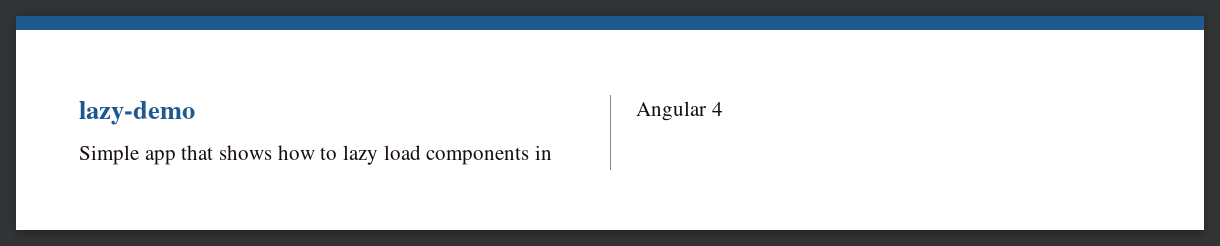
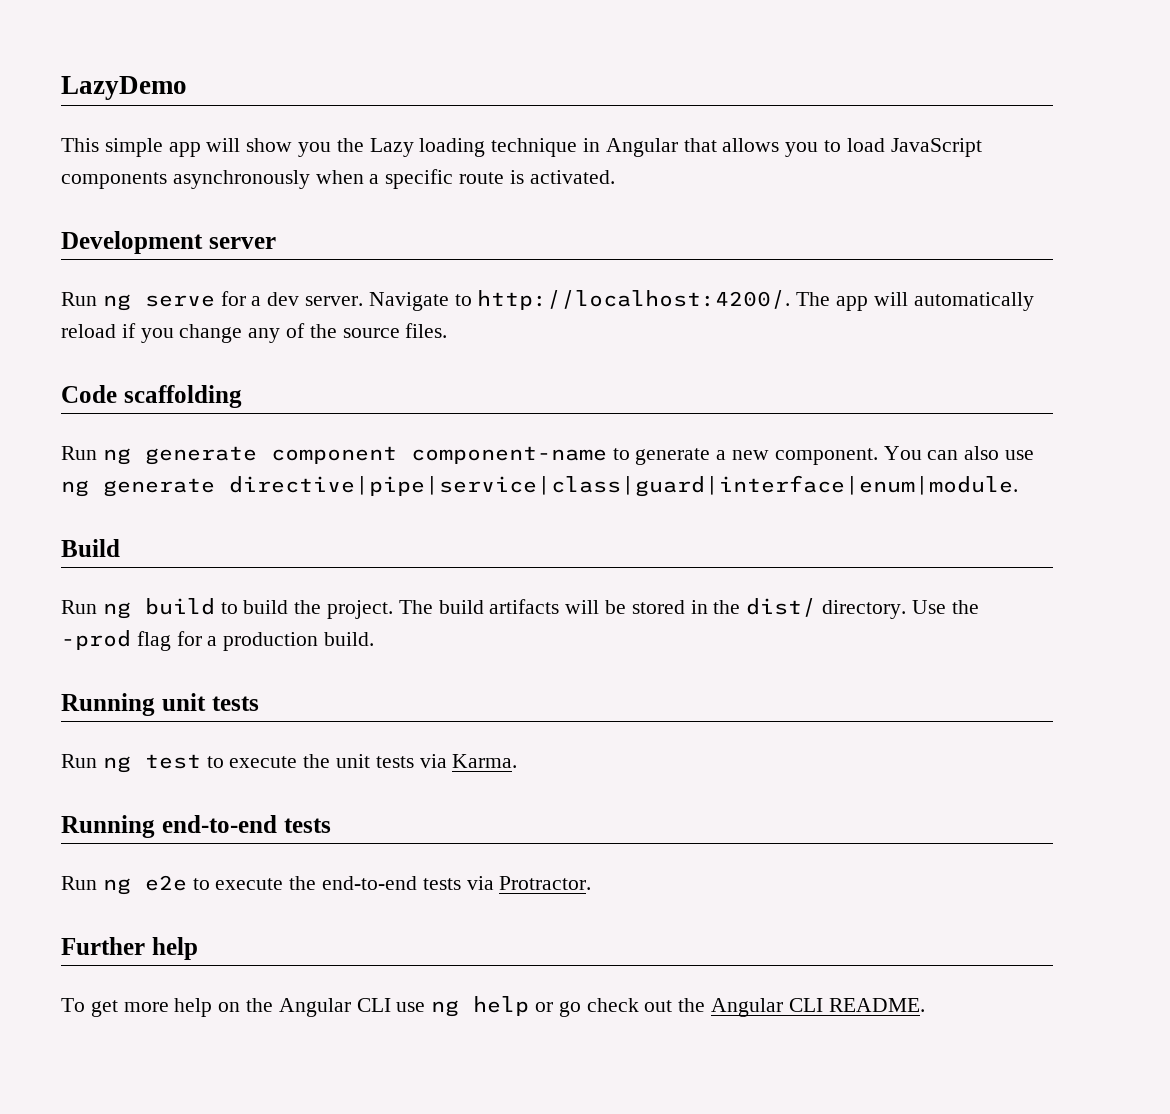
[79,101,195,125] [79,145,553,165] [636,101,723,121] lazy-demo // Simple app that shows how to lazy load components in Angular 4 -> [61,76,187,100] [61,138,982,157] [61,169,615,189] [61,231,276,254] [61,290,1034,311] [61,323,448,343] [61,385,242,408] [61,446,1035,465] [61,475,1018,497] [61,539,120,557] [61,598,979,619] [61,630,375,651] [61,693,259,716] [61,754,518,773] [61,815,331,838] [61,875,592,895] [61,937,198,960] [61,996,925,1017] LazyDemo // This simple app will show you the Lazy loading technique in Angular that allows you to load JavaScript components asynchronously when a specific route is activated. // Development server // Run ng serve for a dev server. Navigate to http://localhost:4200/. The app will automatically reload if you change any of the source files. // Code scaffolding // Run ng generate component component-name to generate a new component. You can also use ng generate directive|pipe|service|class|guard|interface|enum|module. // Build // Run ng build to build the project. The build artifacts will be stored in the dist/ directory. Use the -prod flag for a production build. // Running unit tests // Run ng test to execute the unit tests via Karma. // Running end-to-end tests // Run ng e2e to execute the end-to-end tests via Protractor. // Further help // To get more help on the Angular CLI use ng help or go check out the Angular CLI README.

